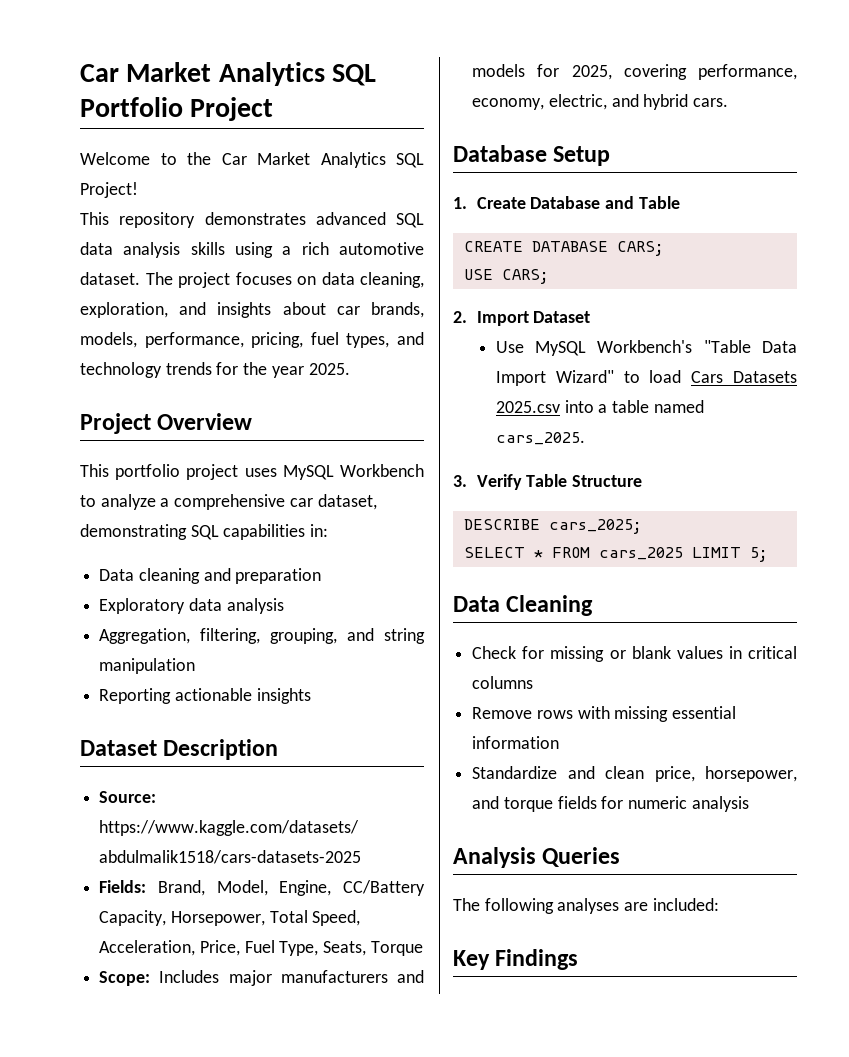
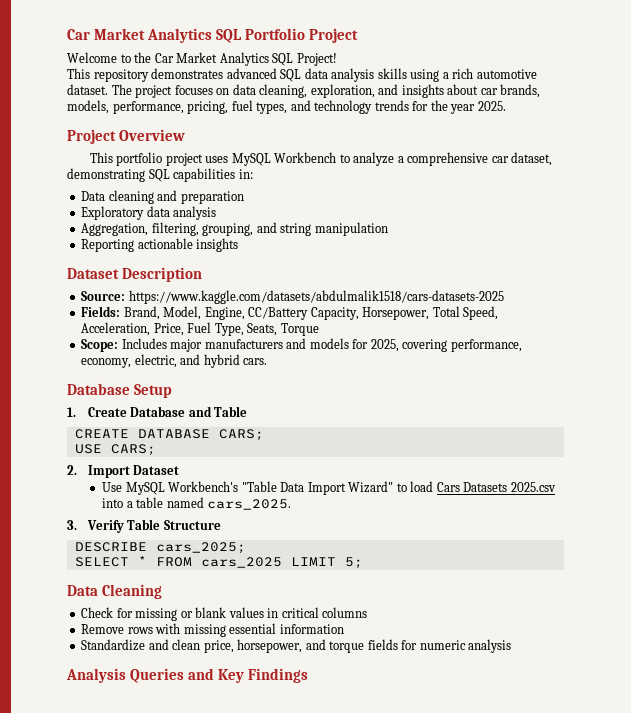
[453,898,719,914] // The following analyses are included: // -> [187,668,214,680] and

